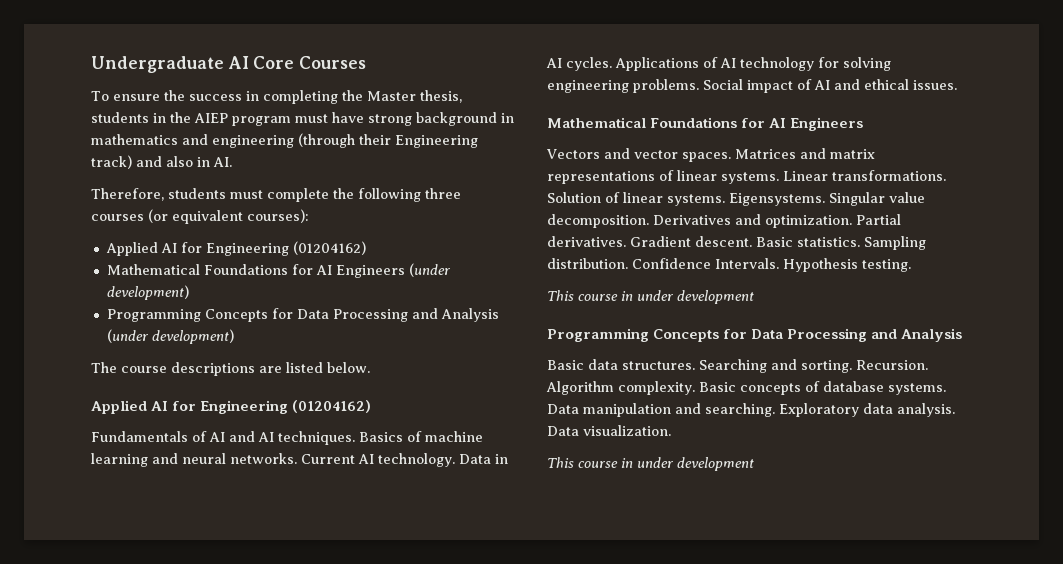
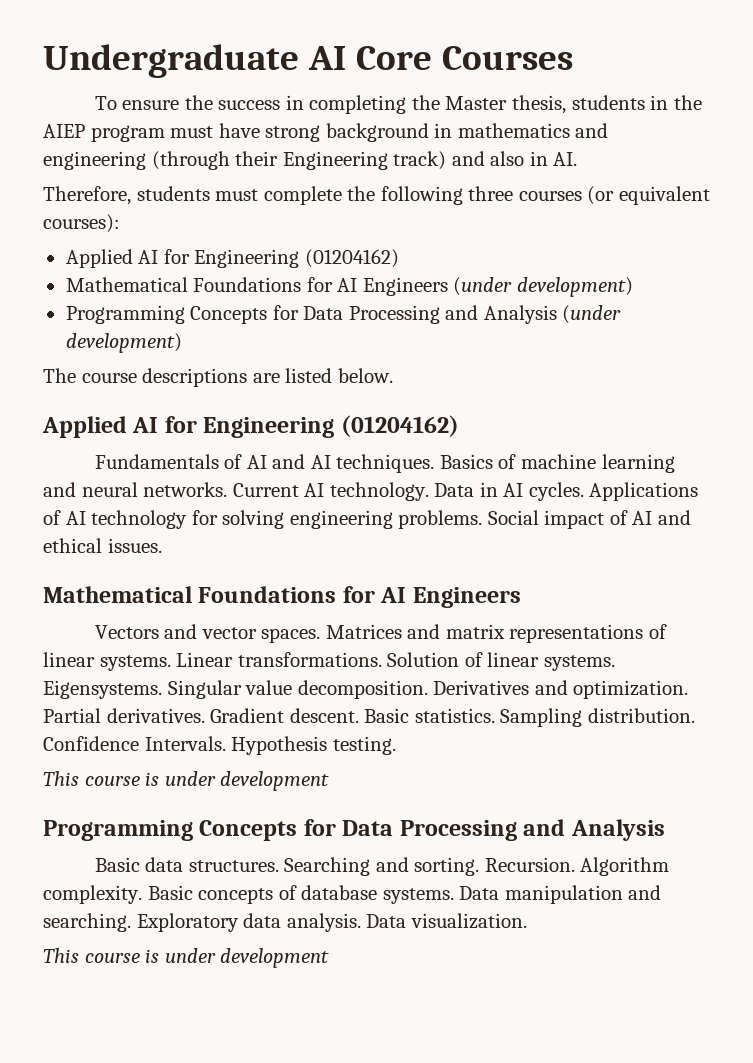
[621,291,633,301] in -> [145,772,160,786] is
[621,458,633,468] in -> [145,949,160,963] is

